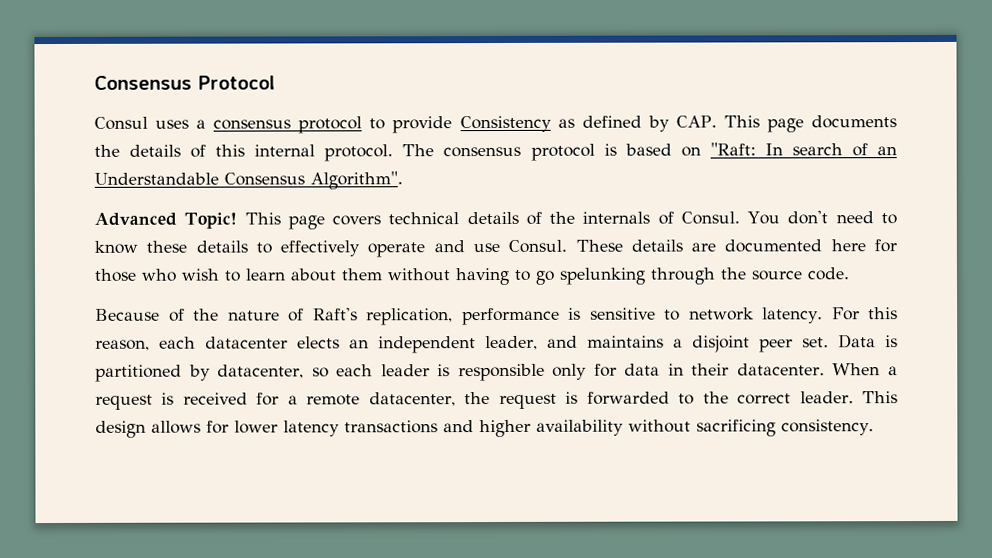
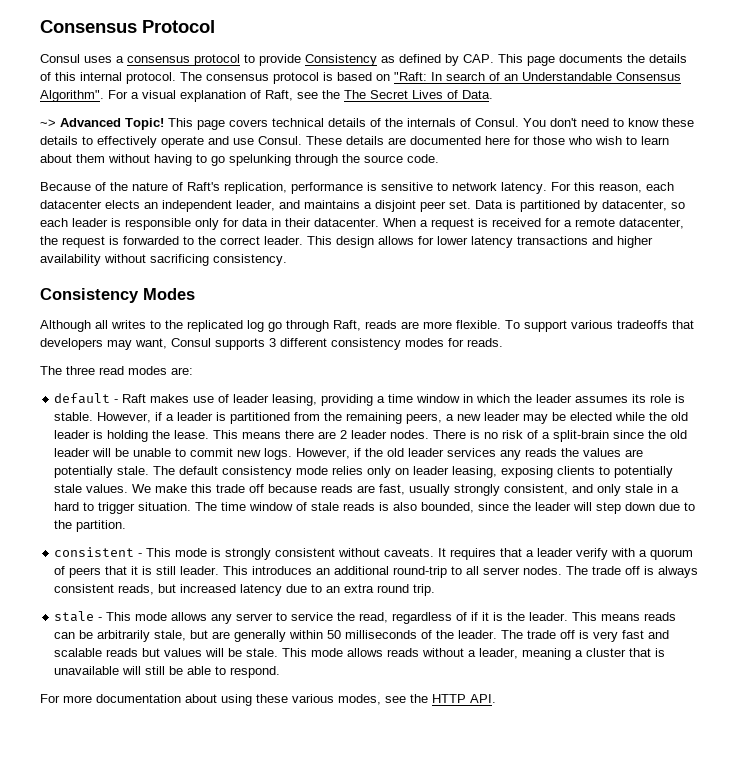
(403, 180) // -> [108,90,493,102] [40,119,56,127] For a visual explanation of Raft, see the The Secret Lives of Data. // ~>
(874, 427) none -> [40,288,195,303] [40,320,694,332] [40,338,503,350] [40,366,193,375] [54,393,686,406] [54,412,689,424] [54,430,688,442] [54,448,644,460] [54,466,674,478] [54,484,680,496] [54,502,696,514] [54,520,127,532] [54,547,694,560] [54,566,699,578] [54,584,436,596] [54,611,677,624] [54,630,670,642] [54,648,666,660] [54,666,281,678] [40,694,496,706] // Consistency Modes // Although all writes to the replicated log go through Raft, reads are more flexible. To support various tradeoffs that developers may want, Consul supports 3 different consistency modes for reads. // The three read modes are: // default - Raft makes use of leader leasing, providing a time window in which the leader assumes its role is stable. However, if a leader is partitioned from the remaining peers, a new leader may be elected while the old leader is holding the lease. This means there are 2 leader nodes. There is no risk of a split-brain since the old leader will be unable to commit new logs. However, if the old leader services any reads the values are potentially stale. The default consistency mode relies only on leader leasing, exposing clients to potentially stale values. We make this trade off because reads are fast, usually strongly consistent, and only stale in a hard to trigger situation. The time window of stale reads is also bounded, since the leader will step down due to the partition. // consistent - This mode is strongly consistent without caveats. It requires that a leader verify with a quorum of peers that it is still leader. This introduces an additional round-trip to all server nodes. The trade off is always consistent reads, but increased latency due to an extra round trip. // stale - This mode allows any server to service the read, regardless of if it is the leader. This means reads can be arbitrarily stale, but are generally within 50 milliseconds of the leader. The trade off is very fast and scalable reads but values will be stale. This mode allows reads without a leader, meaning a cluster that is unavailable will still be able to respond. // For more documentation about using these various modes, see the HTTP API.

